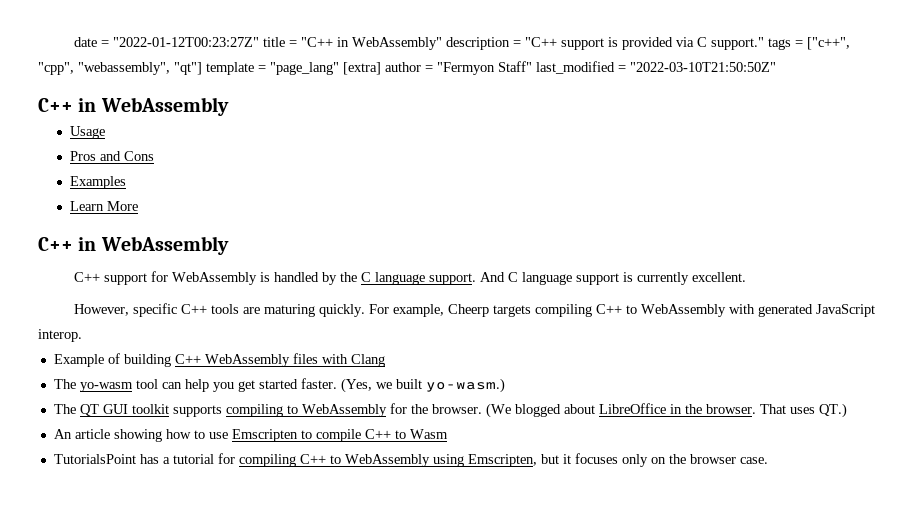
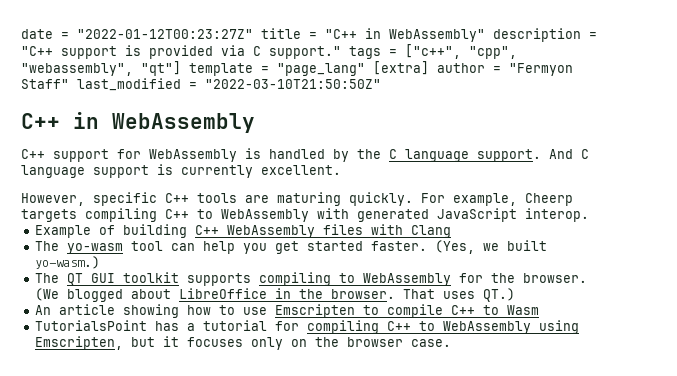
[70,126,106,139] [70,151,155,161] [70,176,127,189] [70,201,139,211] [38,236,229,255] // Usage // Pros and Cons // Examples // Learn More // C++ in WebAssembly -> (255, 123) none

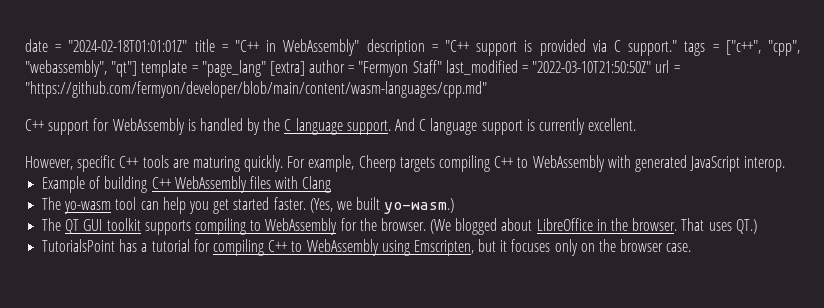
[77,29,253,39] "2022-01-12T00:23:27Z" -> [68,40,188,52] "2024-02-18T01:01:01Z"
[21,112,255,133] // C++ in WebAssembly -> [655,60,680,73] [25,81,487,98] url = "https://github.com/fermyon/developer/blob/main/content/wasm-languages/cpp.md"
[35,304,540,318] // An article showing how to use Emscripten to compile C++ to Wasm -> (757, 226) none

